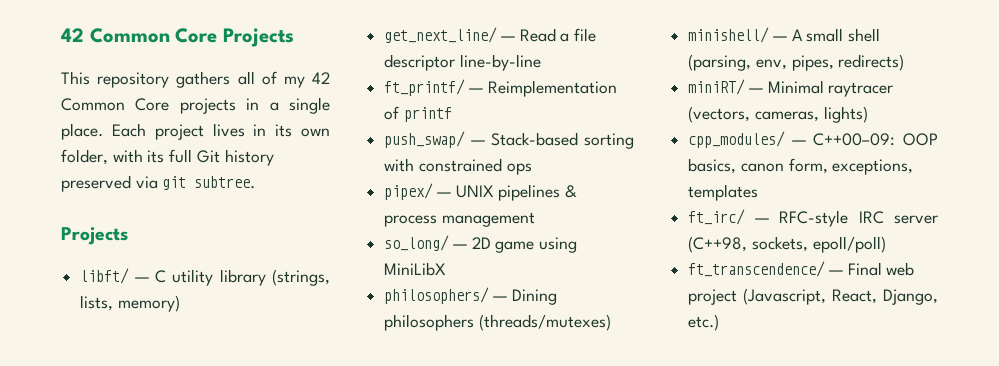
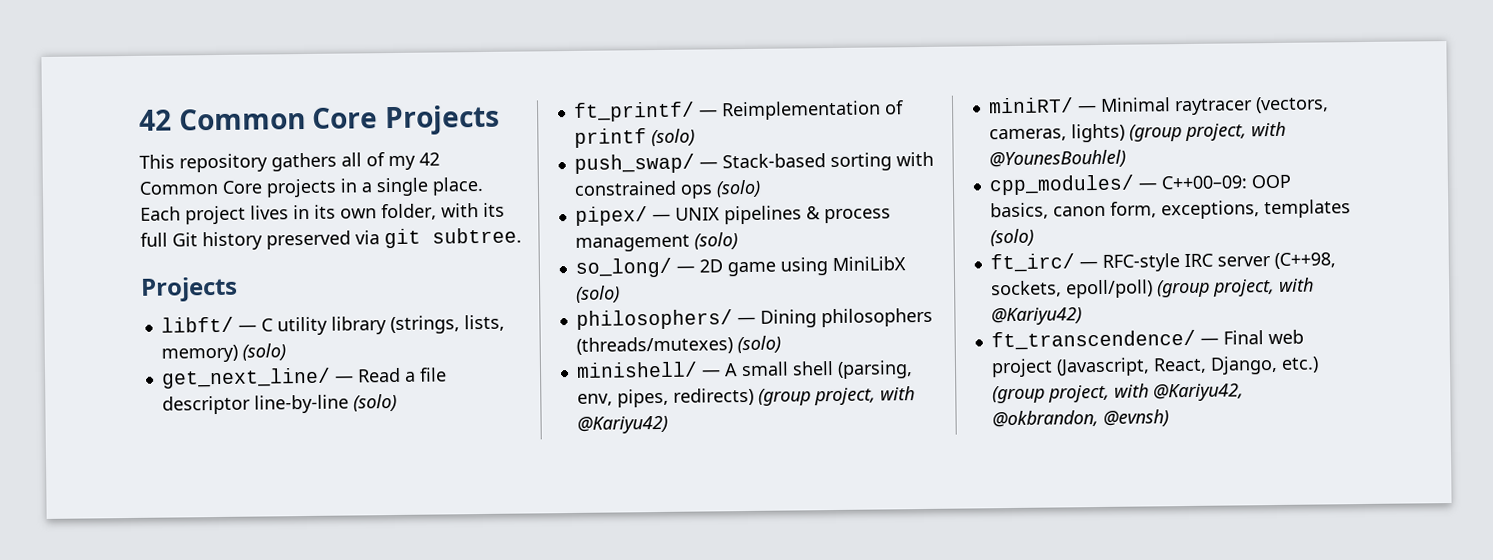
(180, 303) none -> [241,343,286,361] (solo)
(541, 62) none -> [352,393,397,412] (solo)
(452, 114) none -> [650,128,695,147] (solo)
(532, 169) none -> [715,179,761,198] (solo)
(535, 219) none -> [693,232,738,250] (solo)
(447, 269) none -> [575,285,620,303] (solo)
(611, 322) none -> [736,335,781,354] (solo)
(905, 62) none -> [757,386,915,406] [576,415,668,434] (group project, with @Kariyu42)
(868, 114) none -> [1128,121,1286,142] [988,149,1126,169] (group project, with @YounesBouhlel)
(759, 192) none -> [989,228,1034,247] (solo)
(886, 244) none -> [1156,277,1314,298] [990,307,1082,326] (group project, with @Kariyu42)
(720, 322) none -> [991,383,1244,404] [991,409,1169,428] (group project, with @Kariyu42, @okbrandon, @evnsh)

